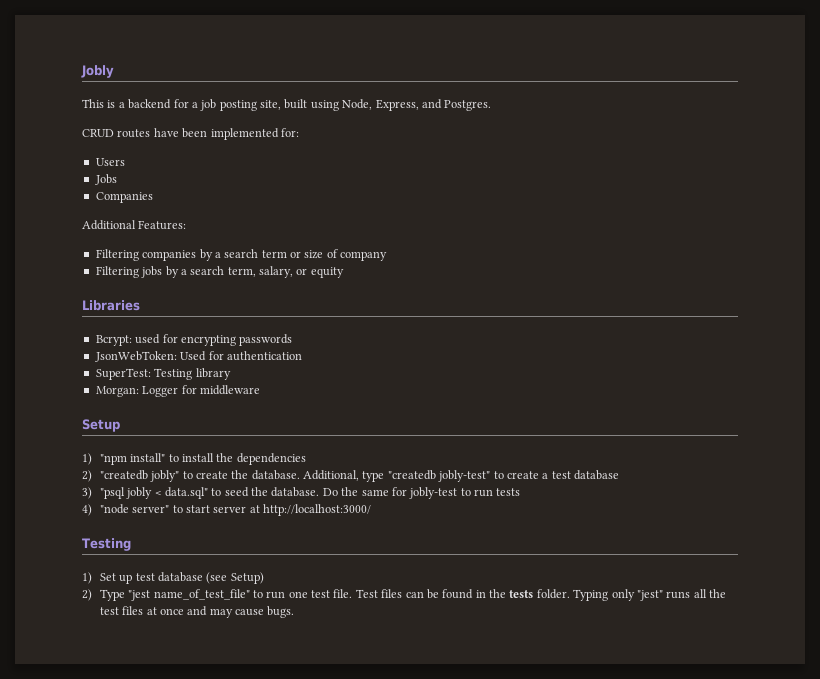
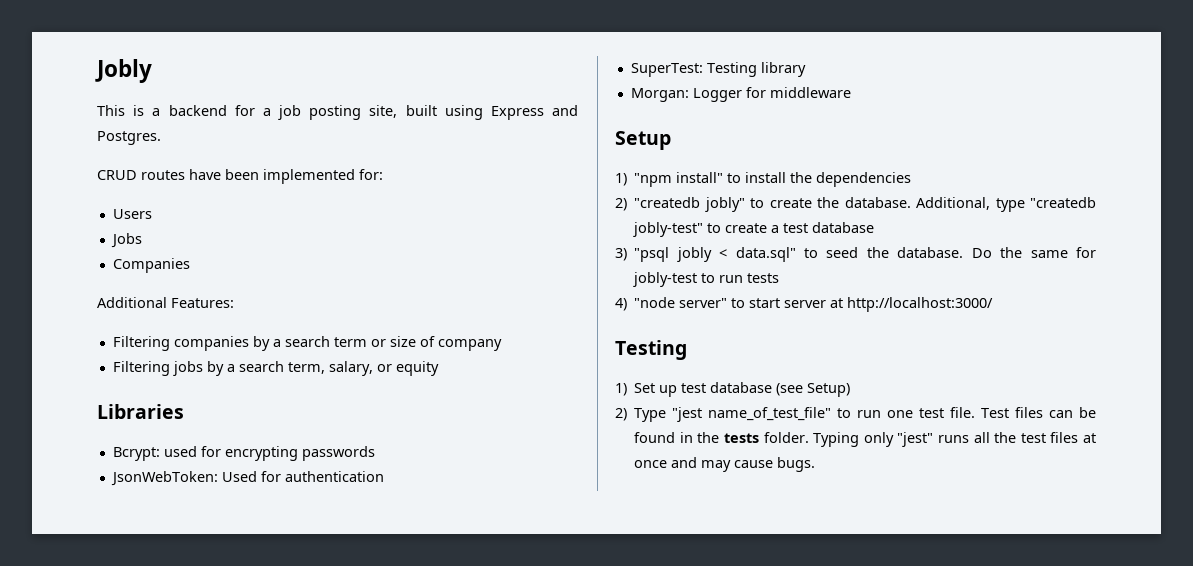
[342,99,419,111] Node, Express, -> [490,106,544,120] Express

